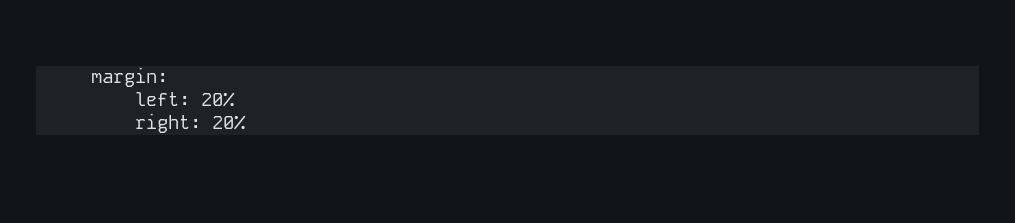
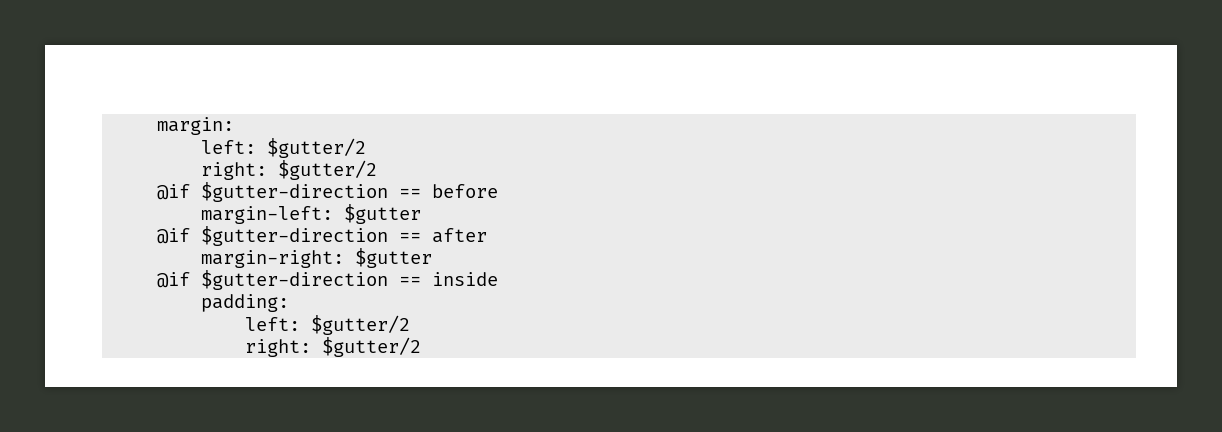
[201,92,236,107] [135,113,247,133] 20% // right: 20% -> [267,138,367,158] [201,160,378,180] [157,182,499,202] [201,204,422,224] [157,226,488,246] [201,248,433,268] [157,270,499,290] [201,294,290,312] [245,315,411,335] [245,337,422,357] $gutter/2 // right: $gutter/2 // @if $gutter-direction == before // margin-left: $gutter // @if $gutter-direction == after // margin-right: $gutter // @if $gutter-direction == inside // padding: // left: $gutter/2 // right: $gutter/2

